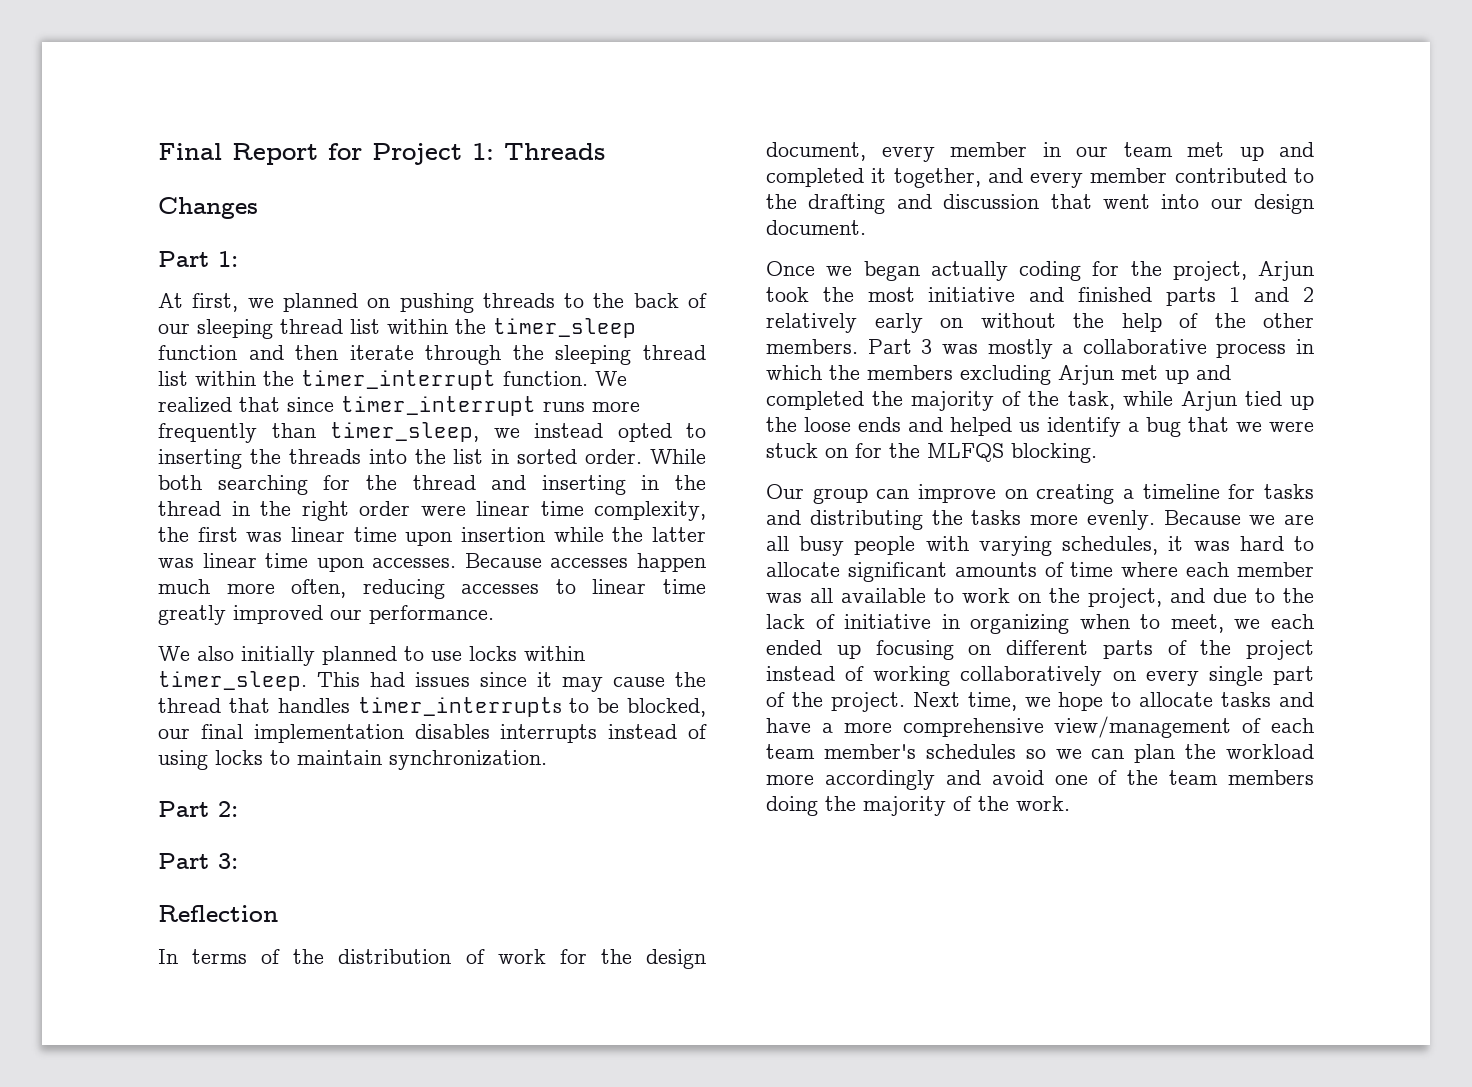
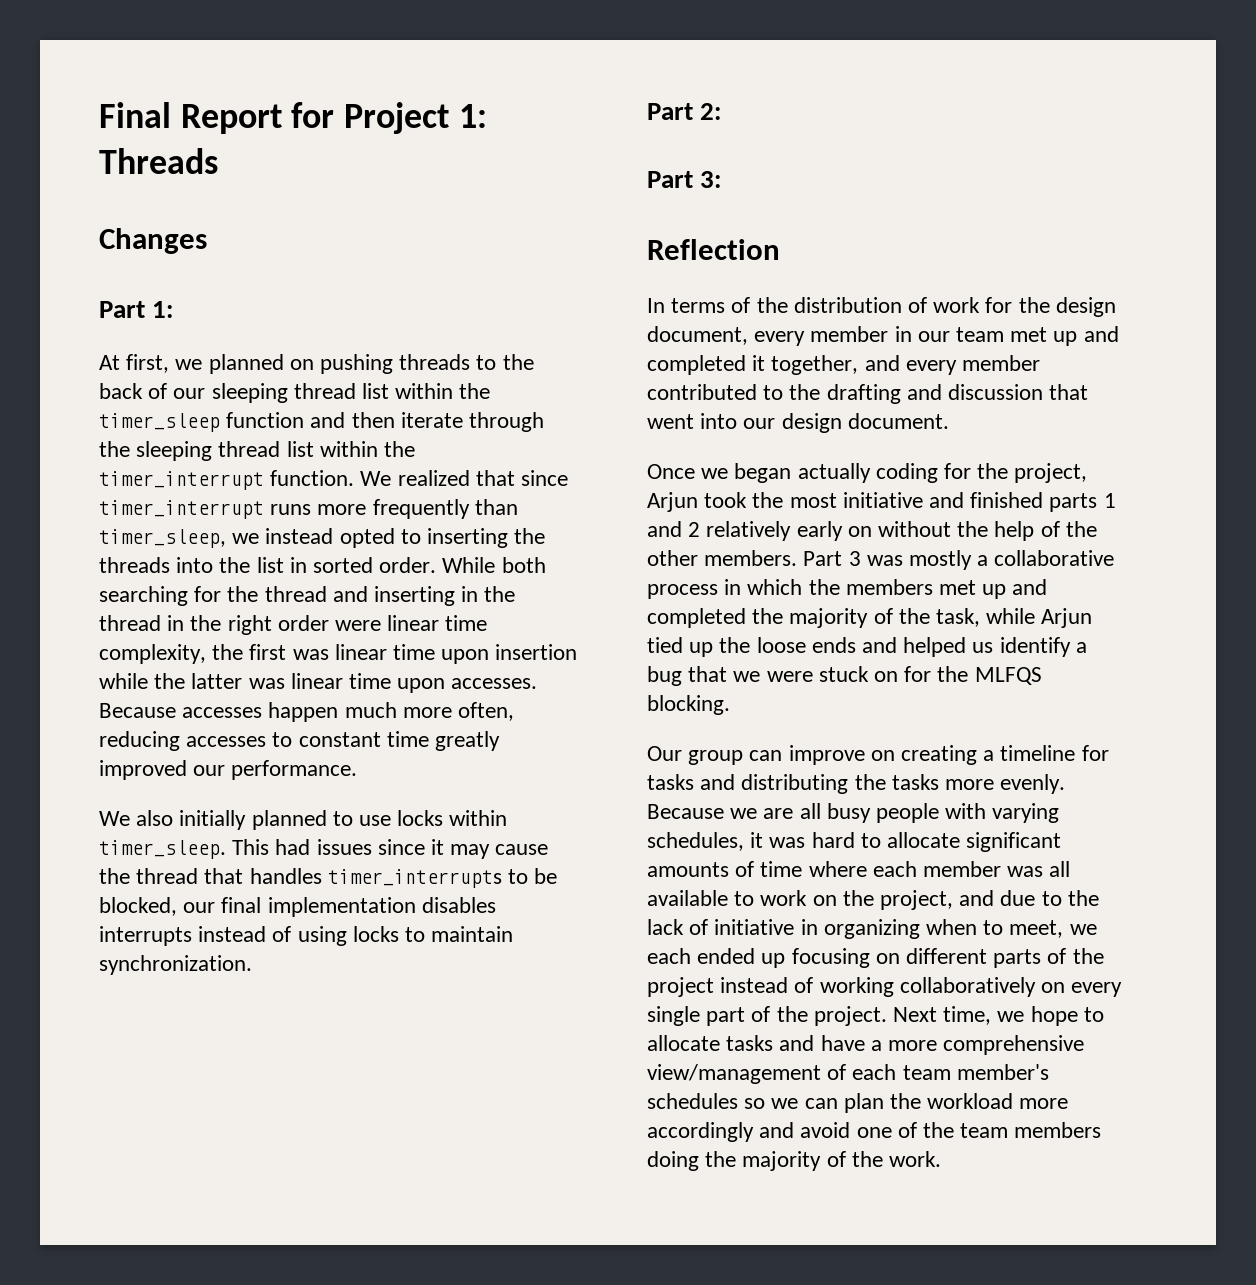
[592,579,647,594] linear -> [298,732,381,747] constant
[960,365,1114,385] excluding Arjun -> (933, 587) none

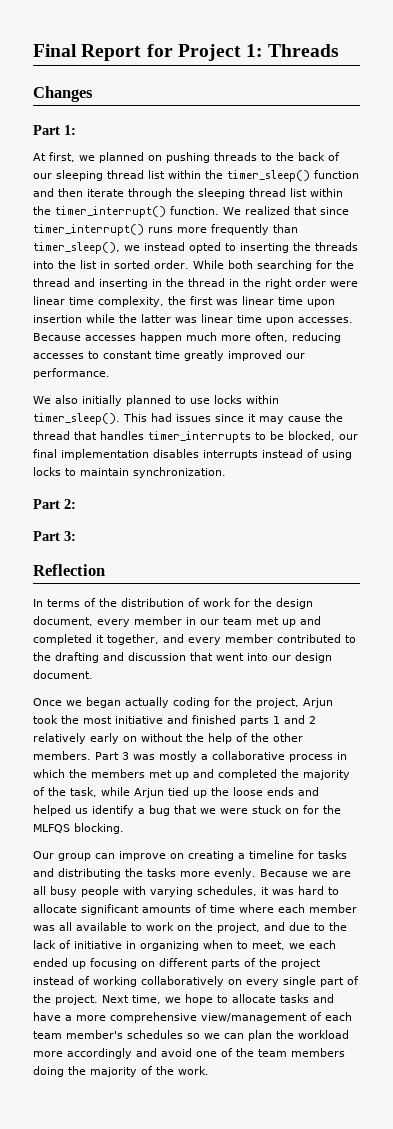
[99,413,220,432] timer_sleep -> [227,170,310,182] timer_sleep()
[99,471,264,490] timer_interrupt -> [55,206,166,218] timer_interrupt()
[99,500,264,519] timer_interrupt -> [33,224,144,236] timer_interrupt()
[99,529,226,548] timer_sleep, -> [33,242,120,254] timer_sleep(),
[99,840,226,859] timer_sleep. -> [33,413,120,425] timer_sleep().

